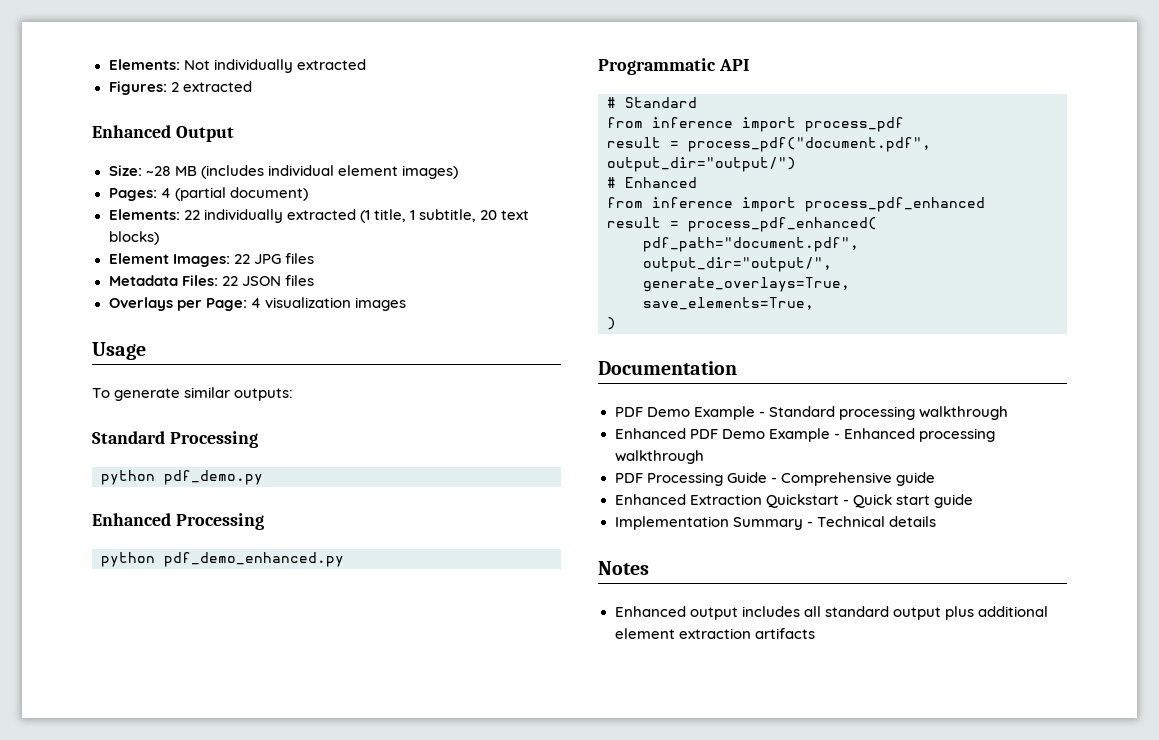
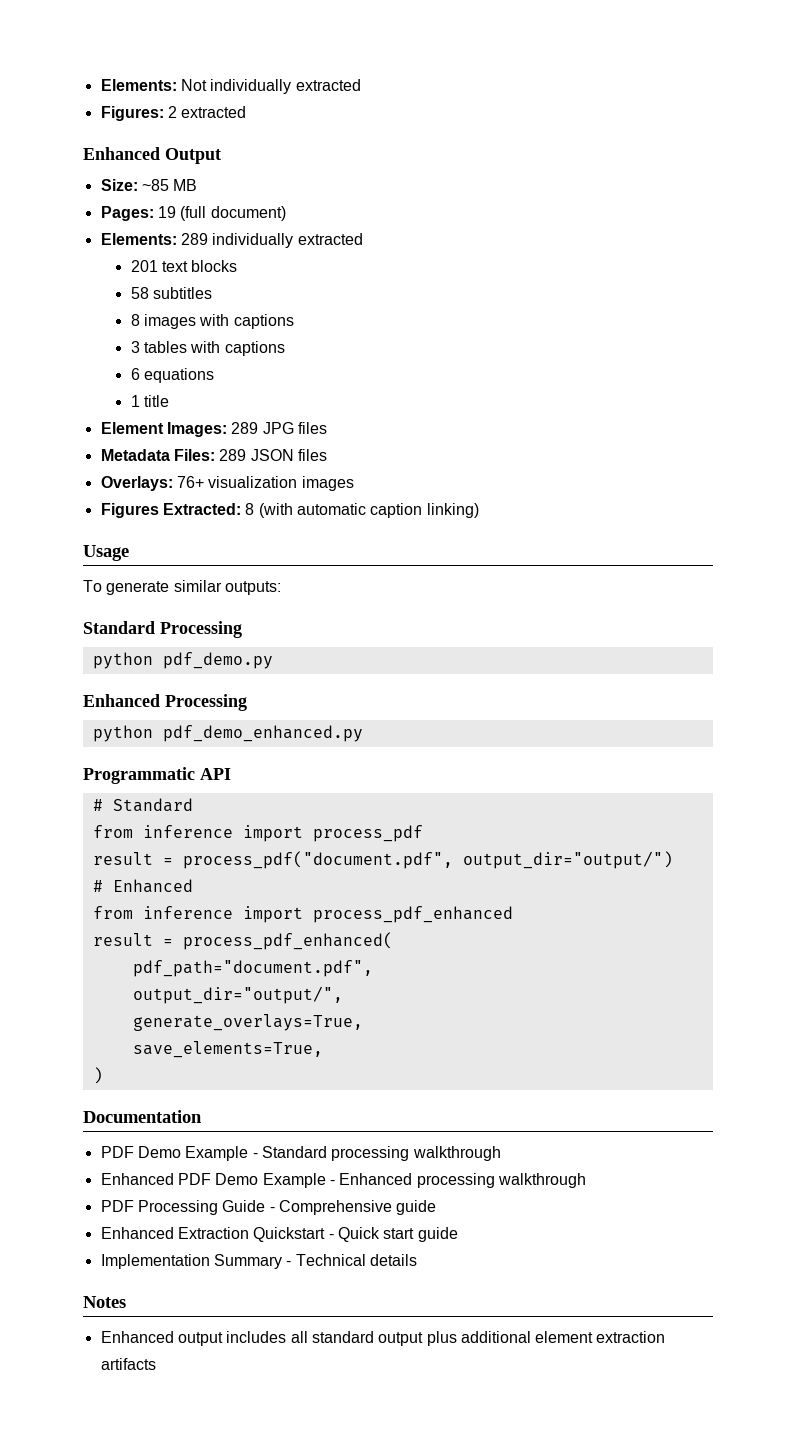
[145,166,171,176] ~28 -> [141,179,169,191] ~85
[200,165,458,179] (includes individual element images) -> (198, 185) none
[160,187,226,201] 4 (partial -> [157,206,207,221] 19 (full
[183,209,529,223] [108,231,159,245] 22 individually extracted (1 title, 1 subtitle, 20 text blocks) -> [180,233,363,248] [130,260,238,272] [130,287,212,299] [130,314,294,329] [130,341,285,356] [130,368,214,383] [130,395,169,407] 289 individually extracted // 201 text blocks // 58 subtitles // 8 images with captions // 3 tables with captions // 6 equations // 1 title
[233,254,250,264] 22 -> [231,422,259,434] 289
[221,276,238,286] 22 -> [219,449,247,461] 289
[108,297,406,311] Overlays per Page: 4 visualization images -> [100,476,354,491] [100,503,479,518] Overlays: 76+ visualization images // Figures Extracted: 8 (with automatic caption linking)

